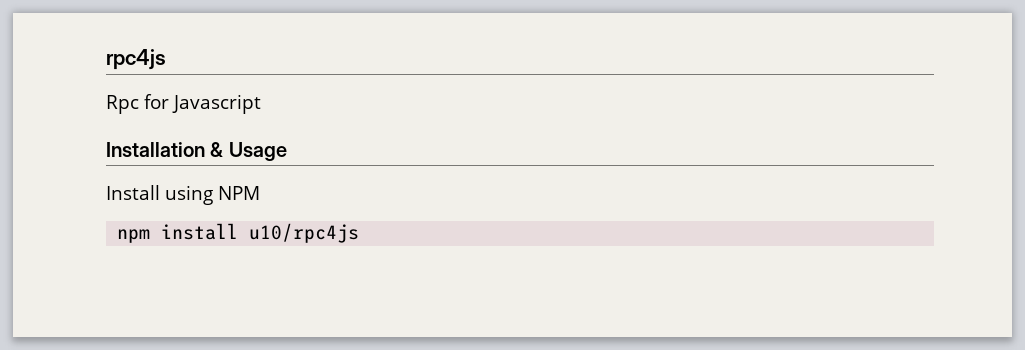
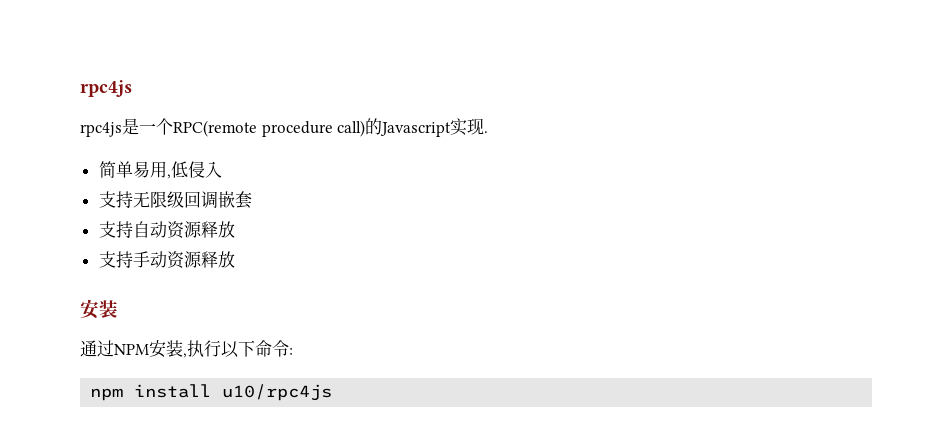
[106,94,261,114] [106,142,287,161] [106,185,260,205] Rpc for Javascript // Installation & Usage // Install using NPM -> [80,118,489,137] [98,161,222,179] [98,191,252,209] [98,221,235,239] [98,251,235,269] [80,299,118,319] [80,340,293,358] rpc4js是一个RPC(remote procedure call)的Javascript实现. // 简单易用,低侵入 // 支持无限级回调嵌套 // 支持自动资源释放 // 支持手动资源释放 // 安装 // 通过NPM安装,执行以下命令:

